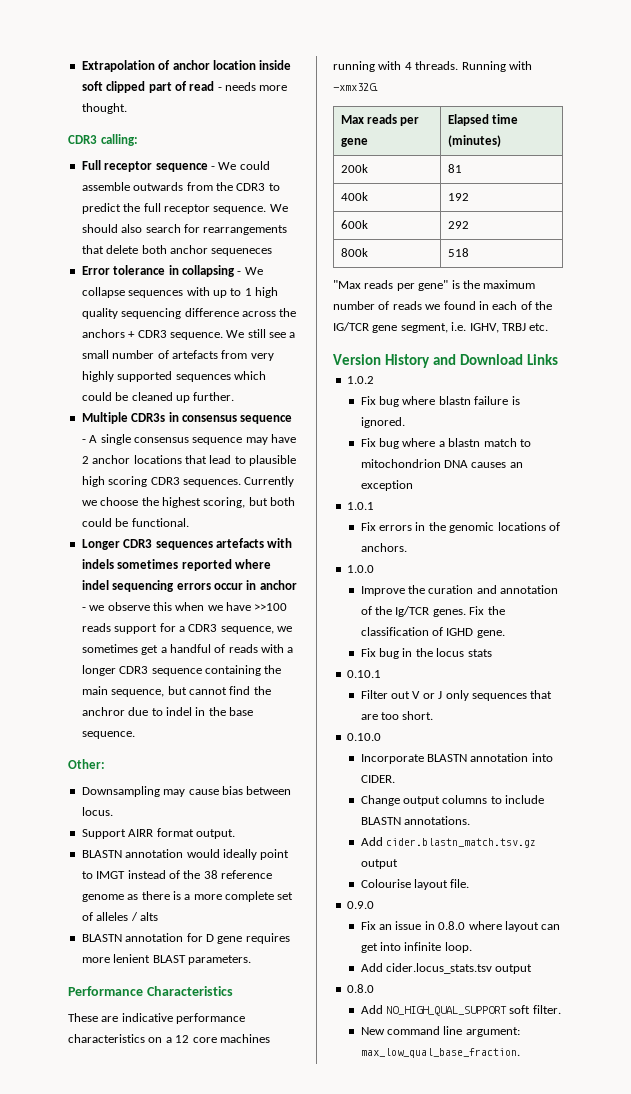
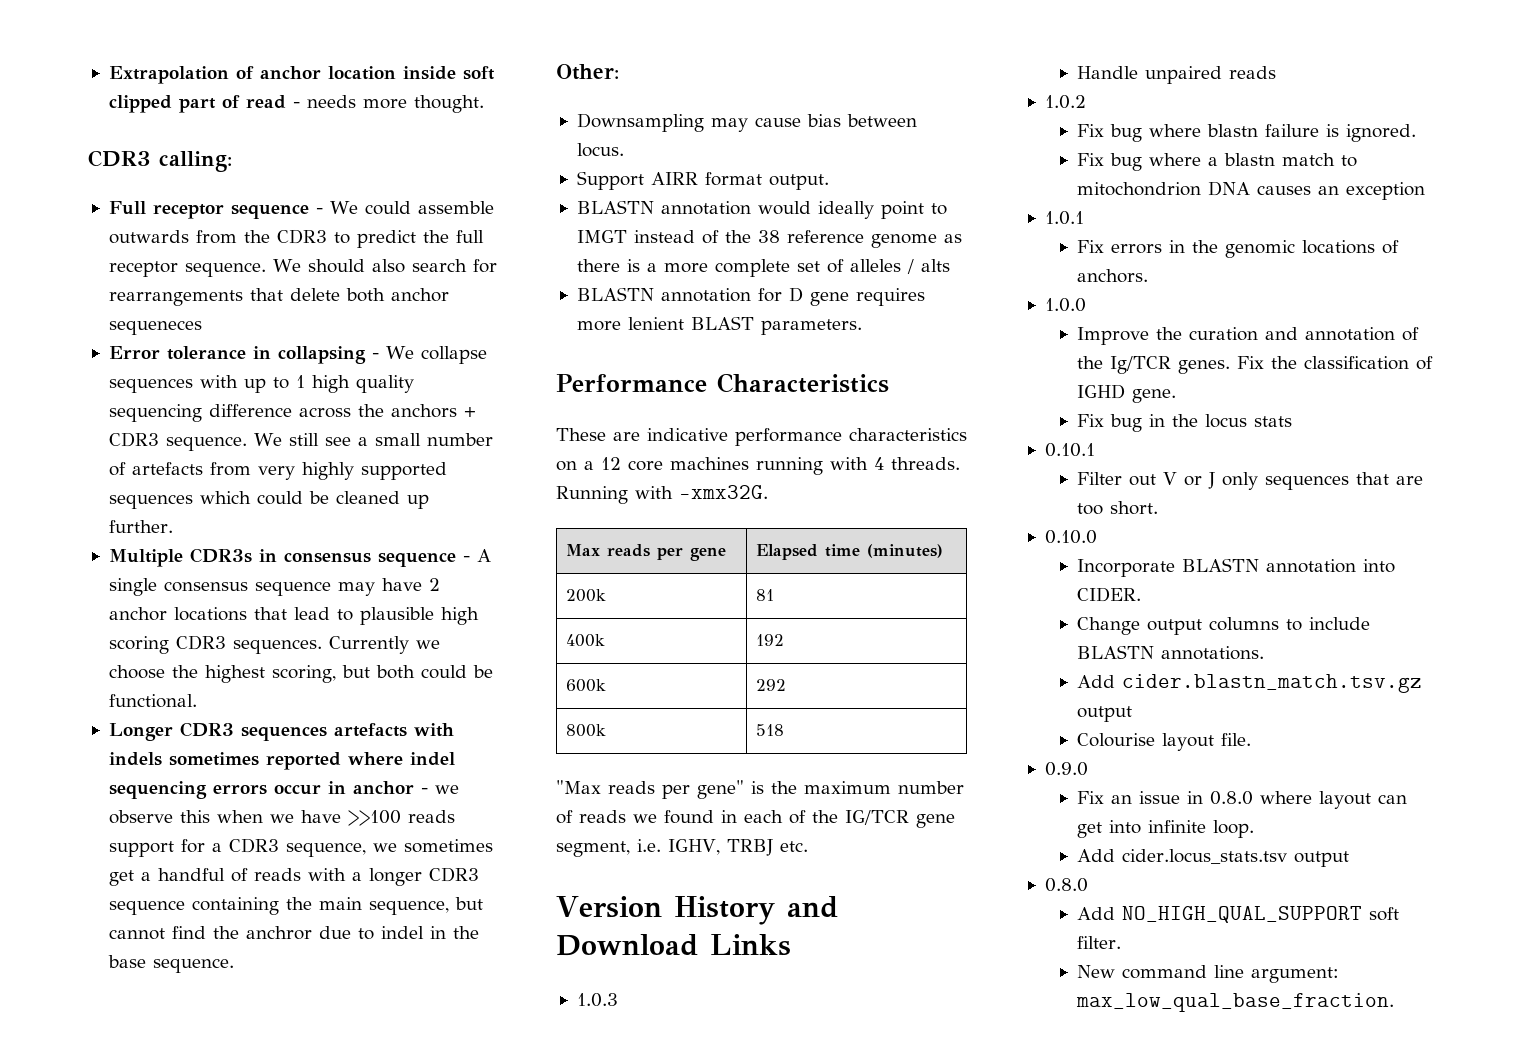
(558, 359) none -> [576,993,618,1007] [1077,66,1277,84] // 1.0.3 // Handle unpaired reads

